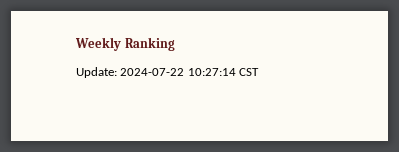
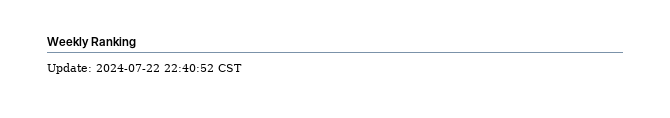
[187,68,236,76] 10:27:14 -> [164,64,214,72] 22:40:52

